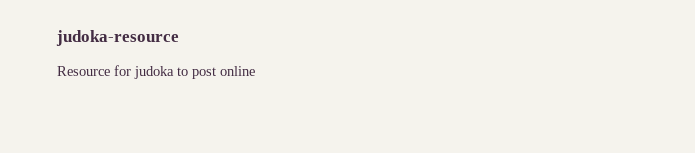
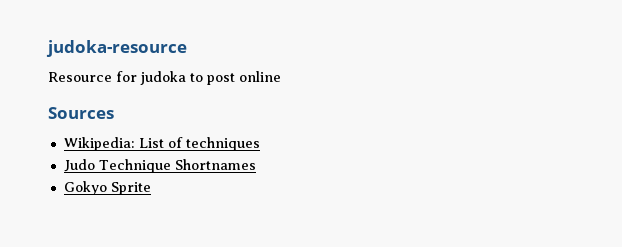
(255, 71) none -> [48,107,114,119] [63,137,260,151] [63,159,256,173] [63,181,151,195] // Sources // Wikipedia: List of techniques // Judo Technique Shortnames // Gokyo Sprite

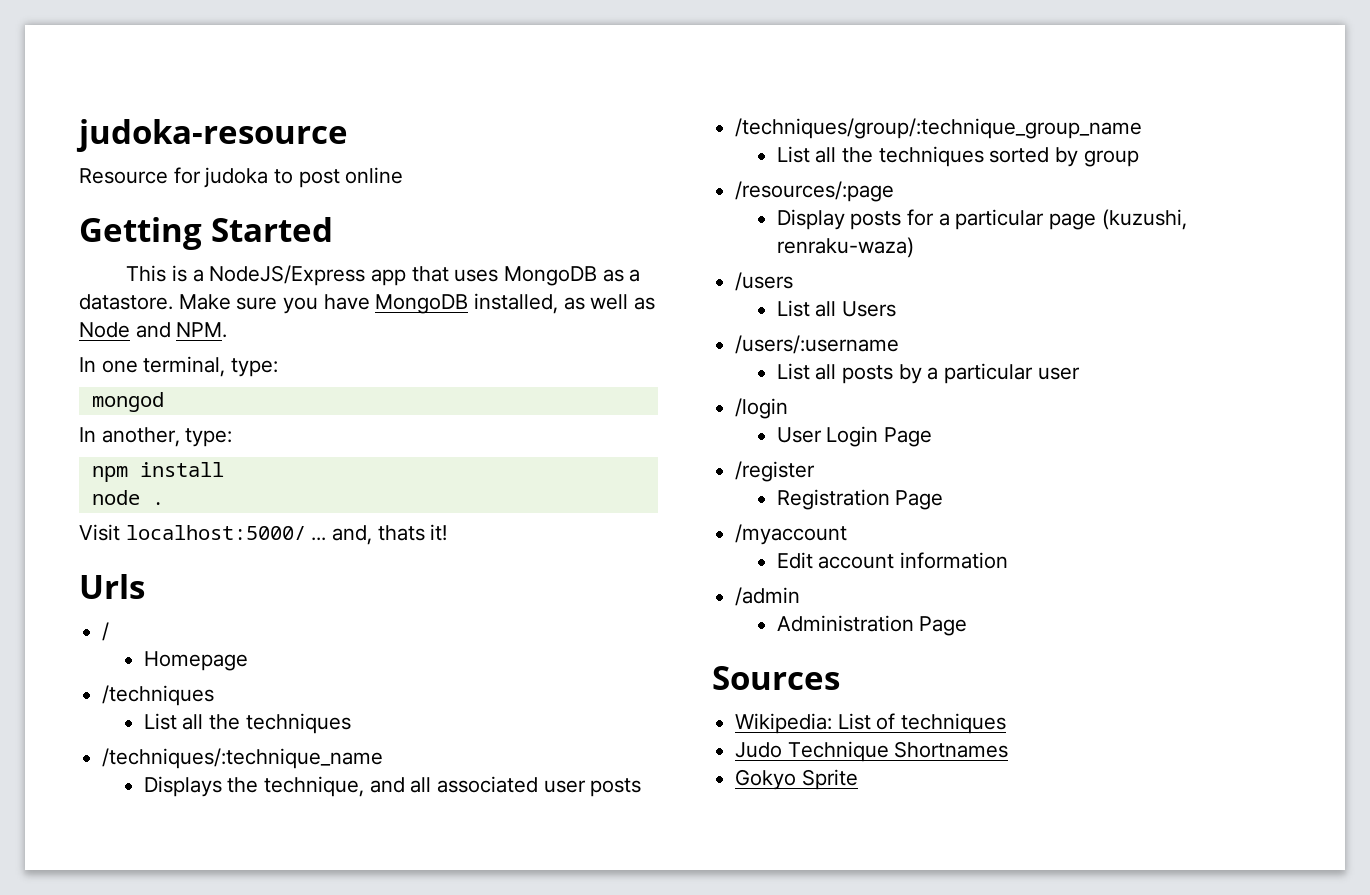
(281, 76) none -> [79,217,333,250] [126,265,641,286] [79,293,656,314] [79,322,228,338] [79,356,279,377] [91,392,164,412] [79,427,233,447] [91,462,224,482] [91,490,164,505] [79,524,448,545] [79,574,145,599] [102,622,110,641] [143,651,248,671] [102,685,215,706] [143,713,351,734] [102,748,384,769] [143,776,642,797] [735,118,1143,139] [776,146,1139,167] [735,181,895,202] [776,209,1187,230] [776,237,914,258] [735,272,794,291] [776,300,896,317] [735,335,900,354] [776,363,1080,384] [735,398,789,419] [776,426,932,447] [735,461,816,482] [776,489,944,510] [735,524,848,545] [776,552,1008,569] [735,587,801,606] [776,615,968,636] // Getting Started // This is a NodeJS/Express app that uses MongoDB as a datastore. Make sure you have MongoDB installed, as well as Node and NPM. // In one terminal, type: // mongod // In another, type: // npm install // node . // Visit localhost:5000/ ... and, thats it! // Urls // / // Homepage // /techniques // List all the techniques // /techniques/:technique_name // Displays the technique, and all associated user posts // /techniques/group/:technique_group_name // List all the techniques sorted by group // /resources/:page // Display posts for a particular page (kuzushi, renraku-waza) // /users // List all Users // /users/:username // List all posts by a particular user // /login // User Login Page // /register // Registration Page // /myaccount // Edit account information // /admin // Administration Page

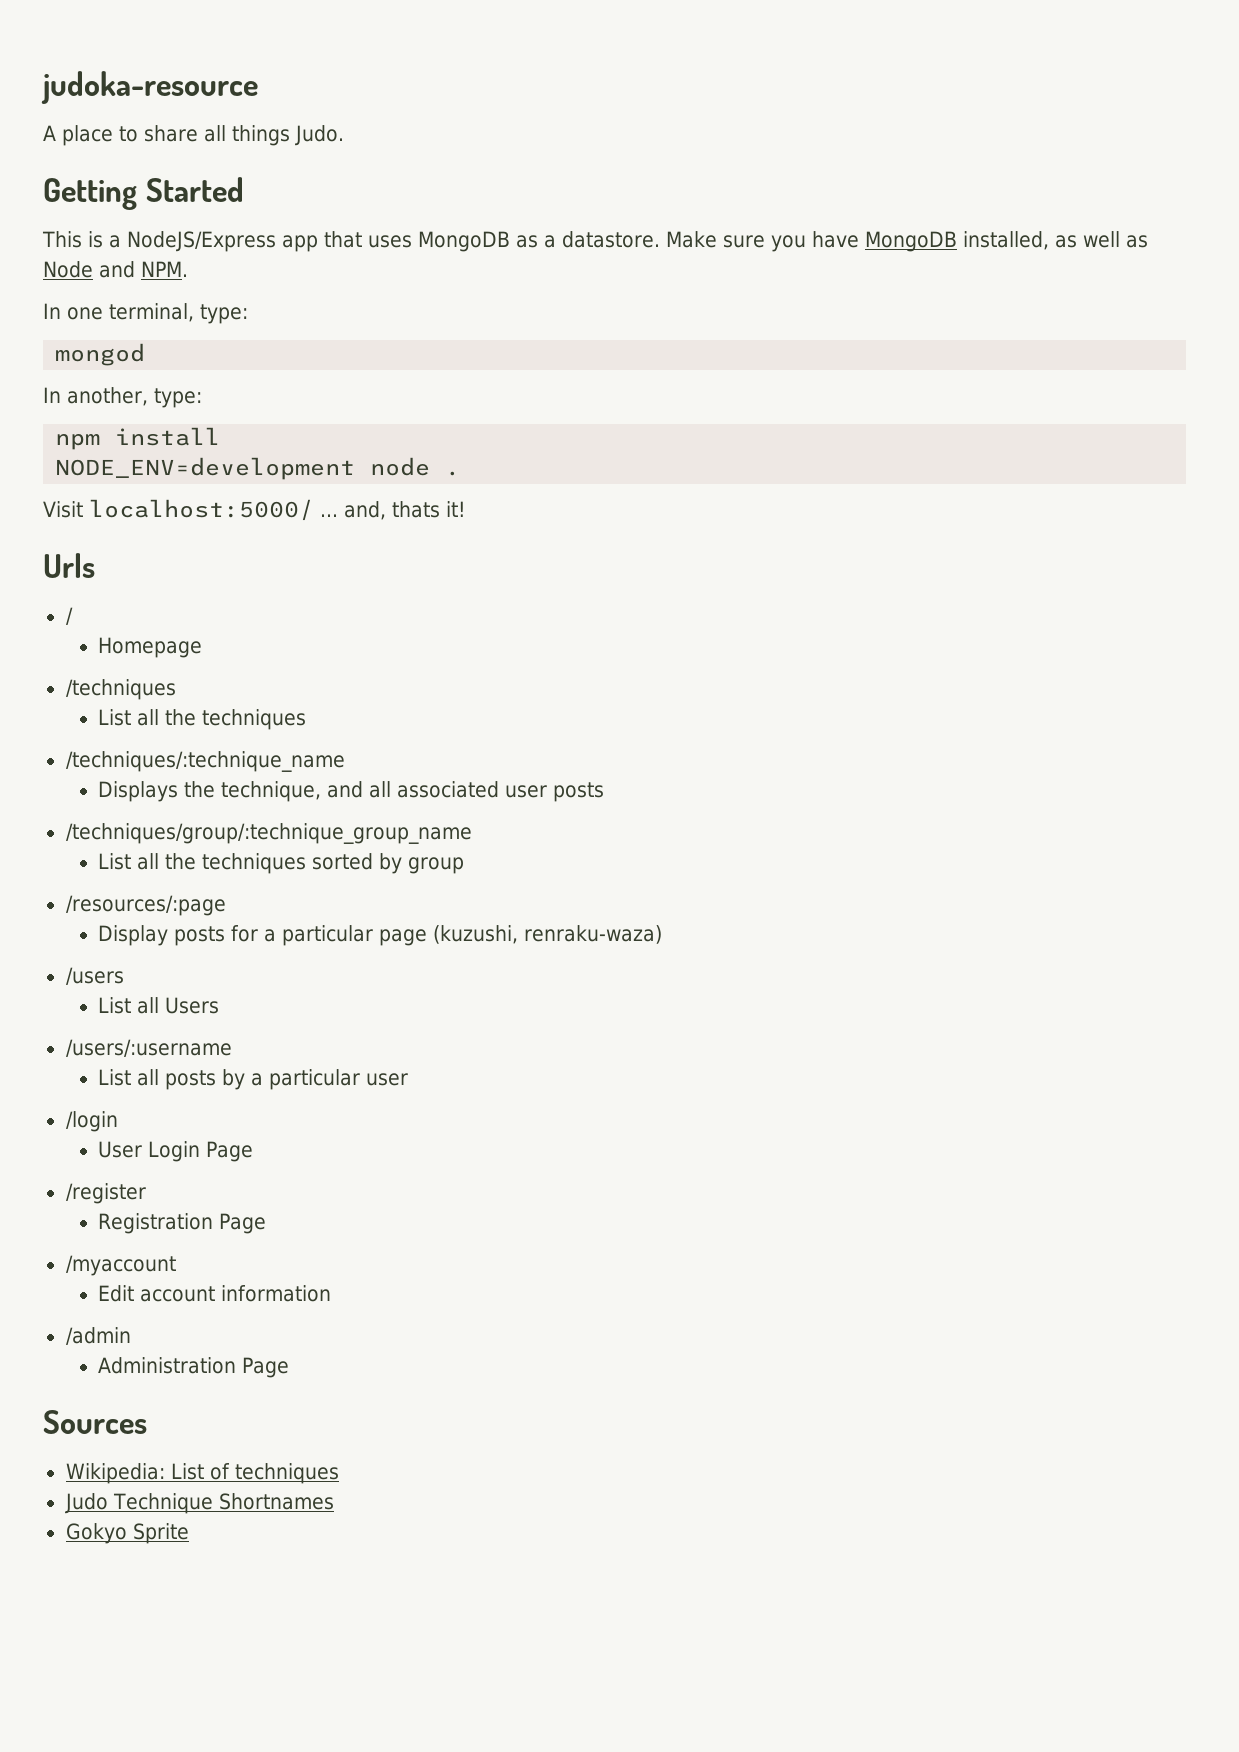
[79,167,404,188] Resource for judoka to post online -> [43,125,344,146] A place to share all things Judo.
(224, 469) none -> [55,457,356,480] NODE_ENV=development

